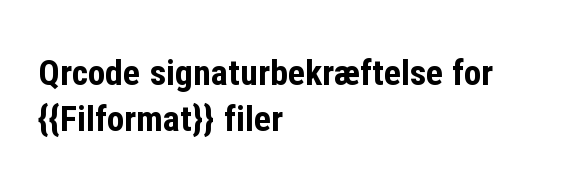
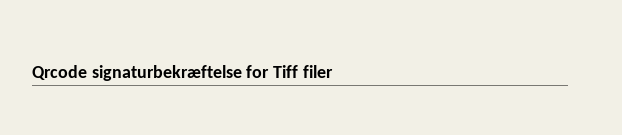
[38,102,214,138] {{Filformat}} -> [273,65,299,78] Tiff

